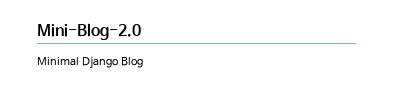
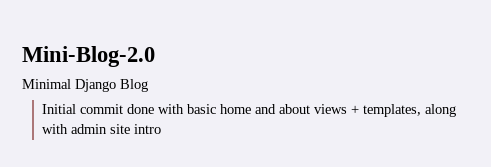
(143, 62) none -> [41,104,456,117] [41,124,161,134] // Initial commit done with basic home and about views + templates, along with admin site intro

